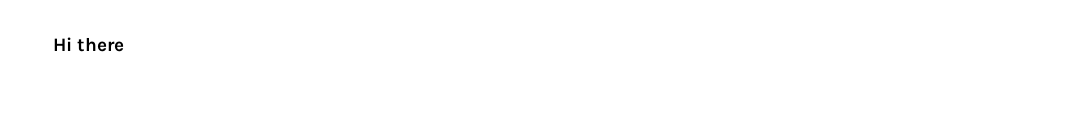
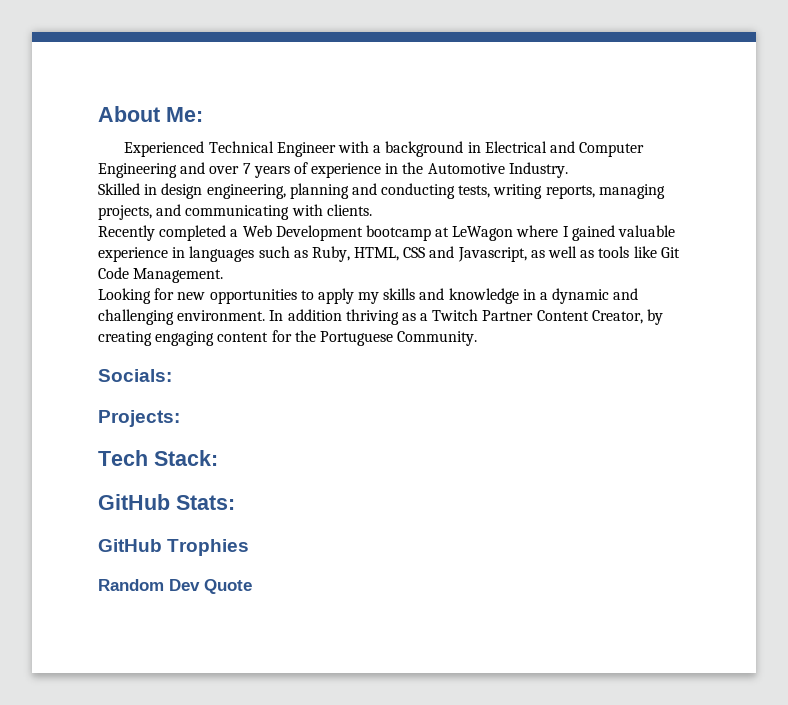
[53,37,125,52] Hi there -> [98,106,203,122] [124,141,645,157] [98,162,568,178] [98,183,665,199] [98,204,372,220] [98,225,676,241] [98,246,680,262] [98,267,224,283] [98,288,639,304] [98,309,664,325] [98,330,478,346] [98,369,172,382] [98,410,180,427] [98,450,218,466] [98,494,235,510] [98,539,250,556] [98,579,252,594] About Me: // Experienced Technical Engineer with a background in Electrical and Computer Engineering and over 7 years of experience in the Automotive Industry. // Skilled in design engineering, planning and conducting tests, writing reports, managing projects, and communicating with clients. // Recently completed a Web Development bootcamp at LeWagon where I gained valuable experience in languages such as Ruby, HTML, CSS and Javascript, as well as tools like Git Code Management. // Looking for new opportunities to apply my skills and knowledge in a dynamic and challenging environment. In addition thriving as a Twitch Partner Content Creator, by creating engaging content for the Portuguese Community. // Socials: // Projects: // Tech Stack: // GitHub Stats: // GitHub Trophies // Random Dev Quote

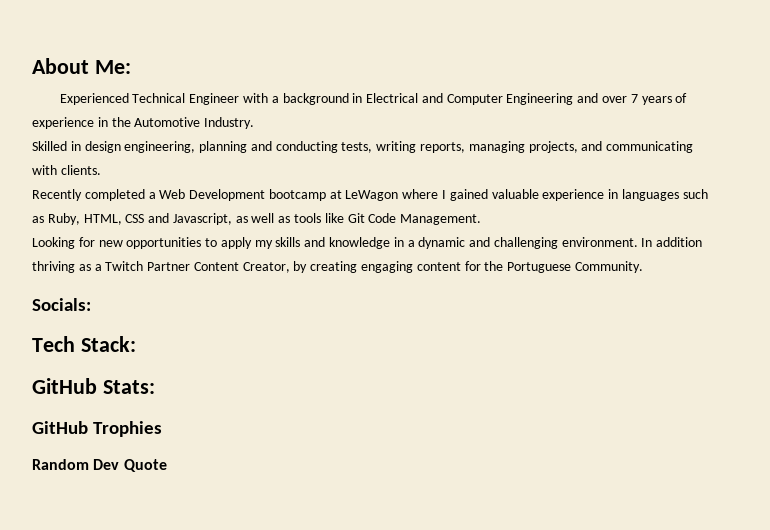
[98,410,180,427] // Projects: -> (91, 304) none

